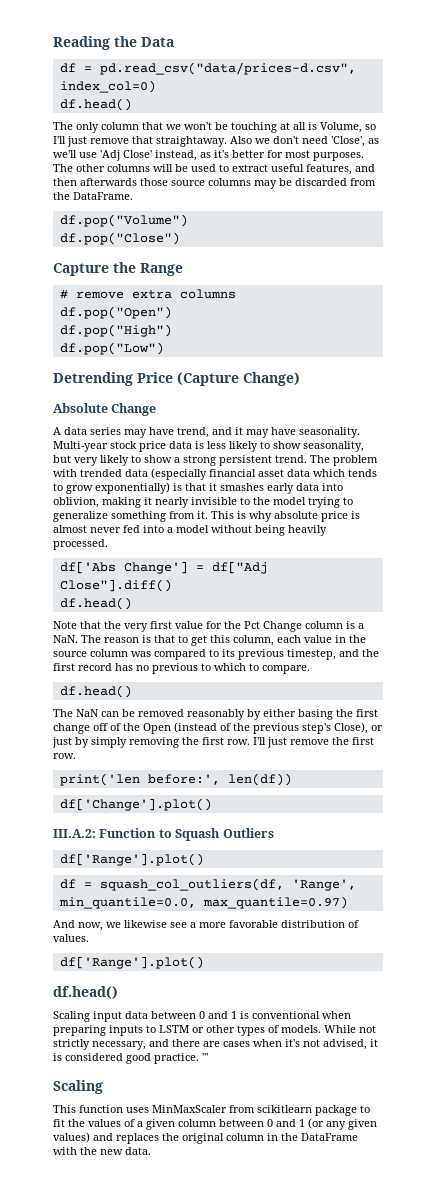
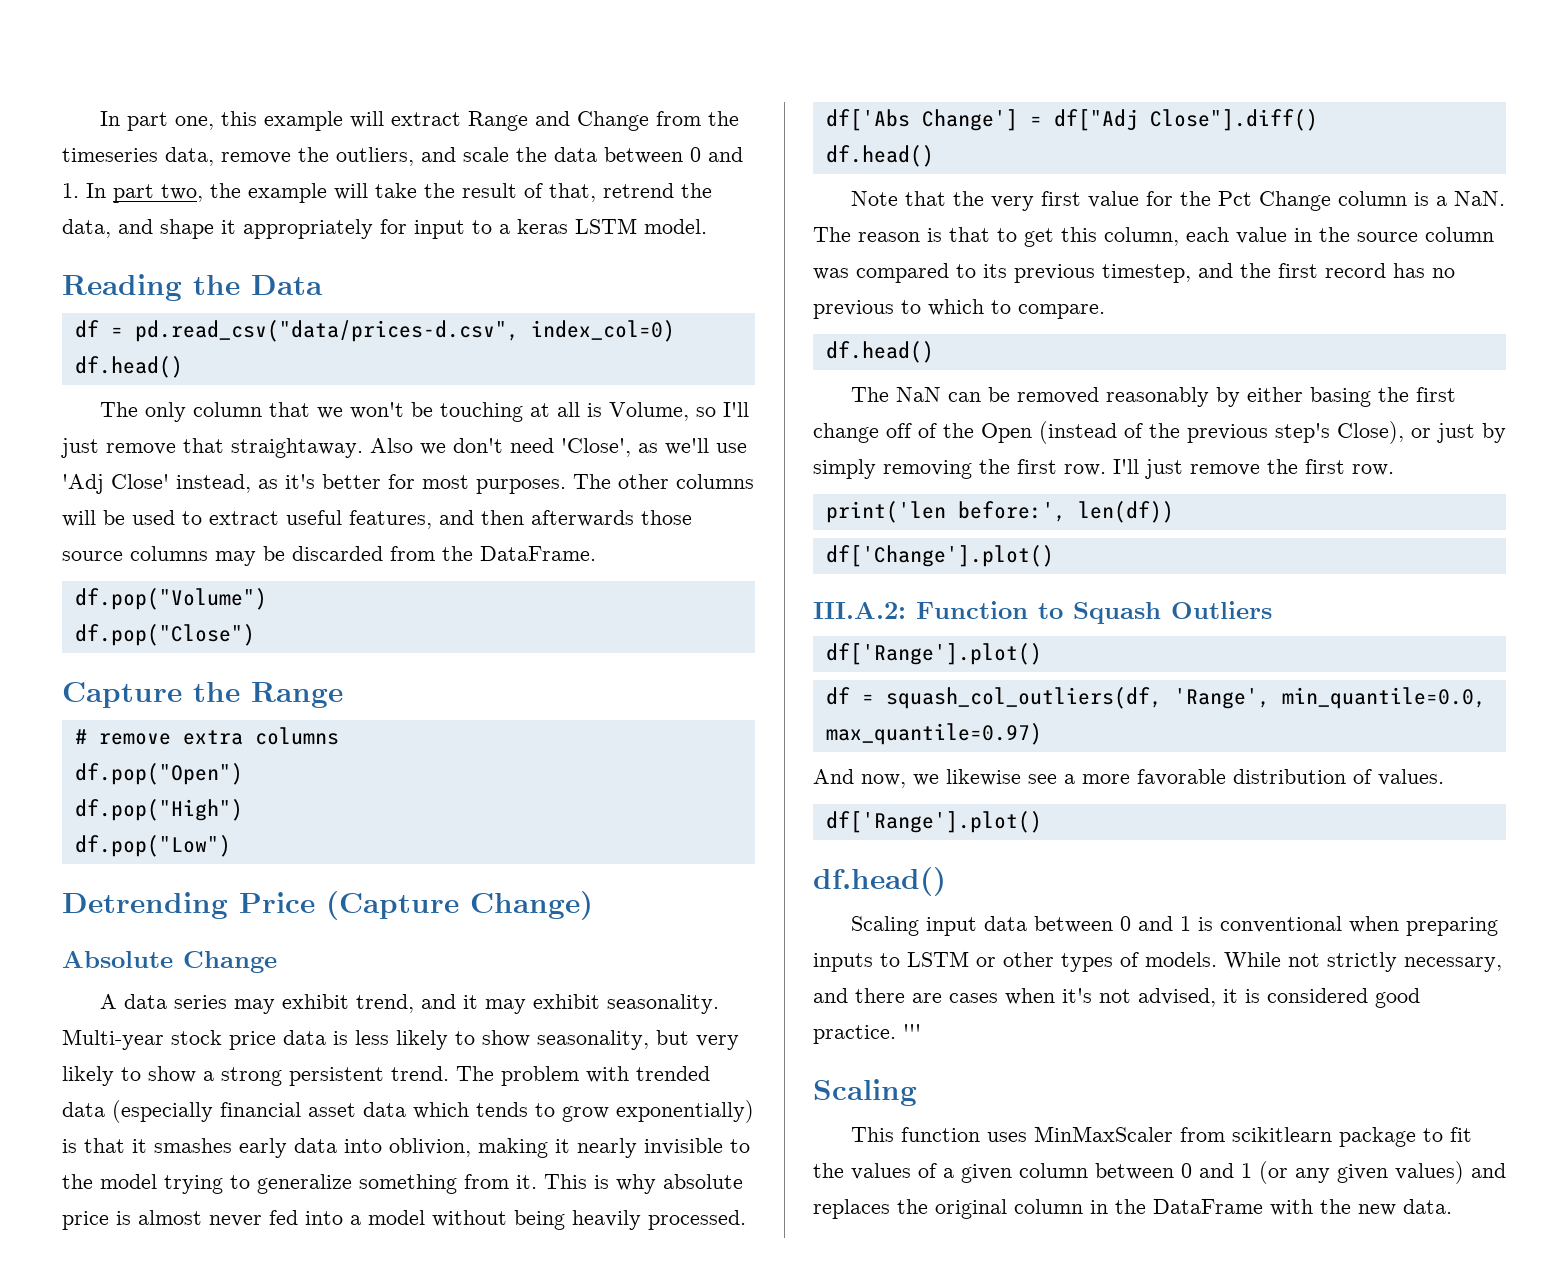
(53, 43) none -> [100,111,740,131] [62,147,743,166] [62,183,712,203] [62,218,707,239] In part one, this example will extract Range and Change from the timeseries data, remove the outliers, and scale the data between 0 and 1. In part two, the example will take the result of that, retrend the data, and shape it appropriately for input to a keras LSTM model. //
[149,427,174,435] have -> [282,994,350,1009] exhibit
[271,427,296,435] have -> [533,994,601,1009] exhibit

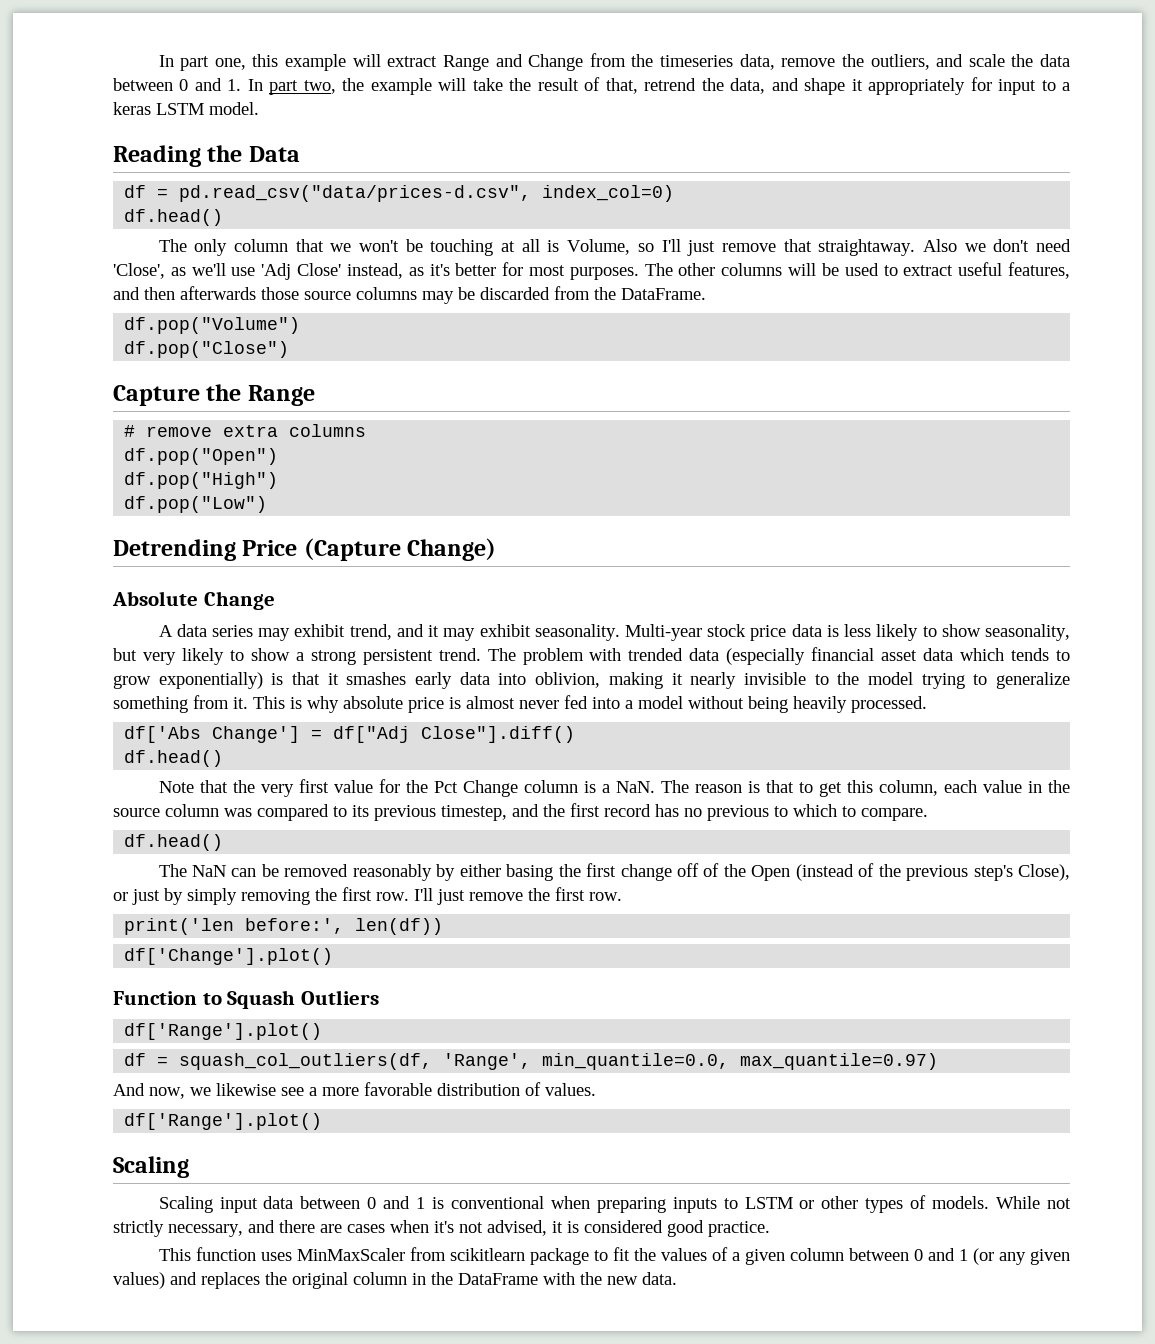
[813,602,906,619] III.A.2: -> (334, 956) none
[813,867,946,896] df.head() -> [113,1156,189,1178] Scaling
[903,1024,921,1039] [813,1079,917,1106] ''' // Scaling -> (770, 1229) none

